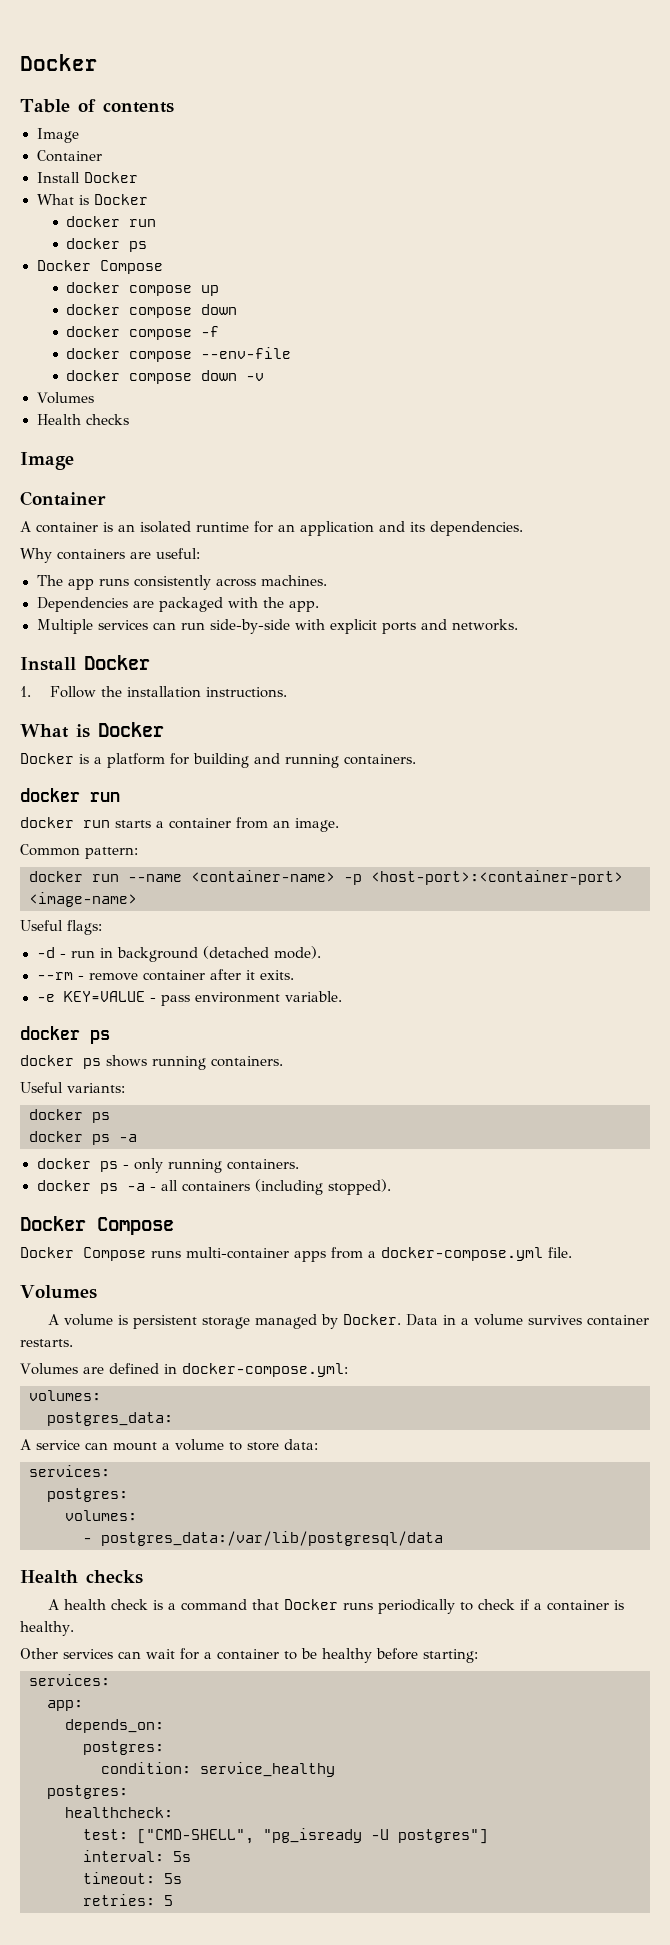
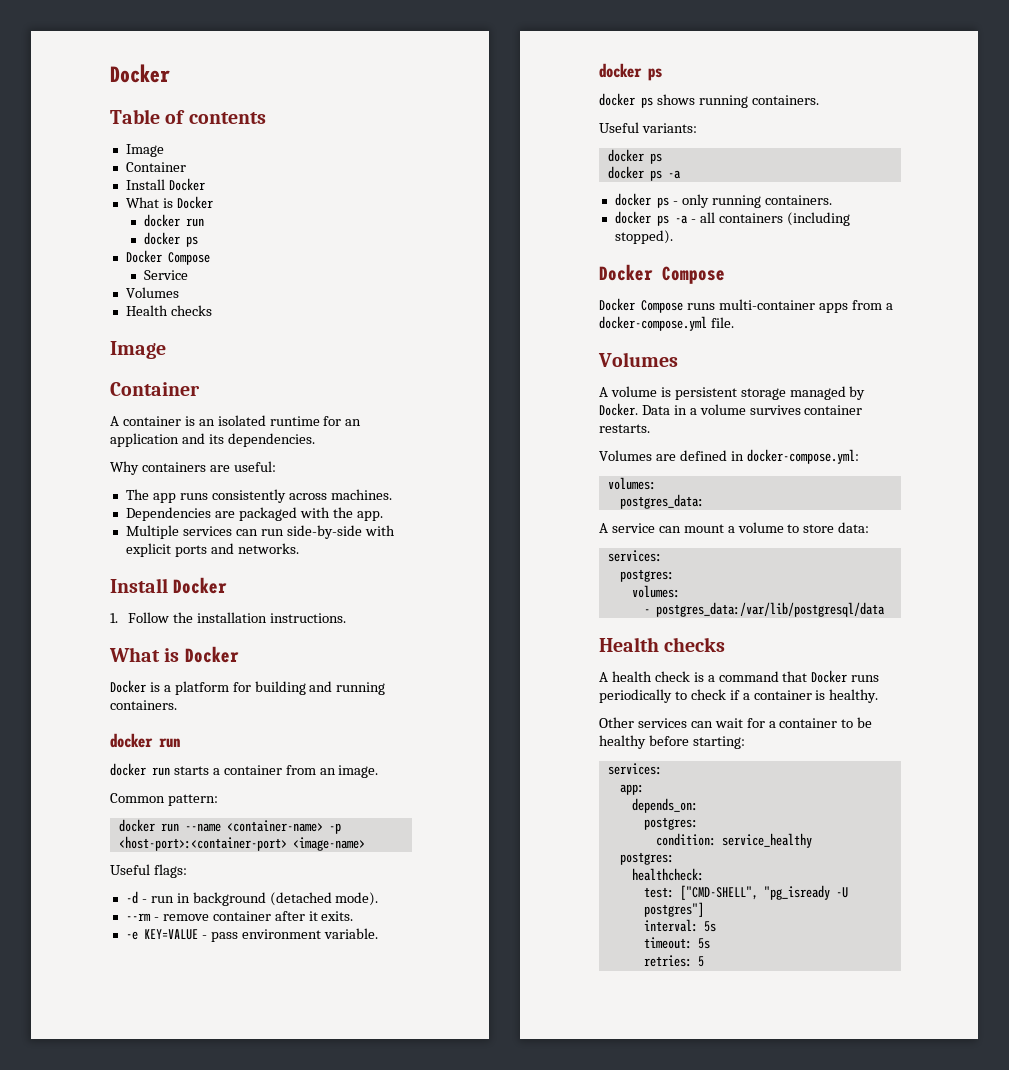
[66,282,220,296] [66,304,238,318] [66,326,220,340] [66,347,292,362] [66,370,265,384] docker compose up // docker compose down // docker compose -f // docker compose --env-file // docker compose down -v -> [144,270,189,280] Service

